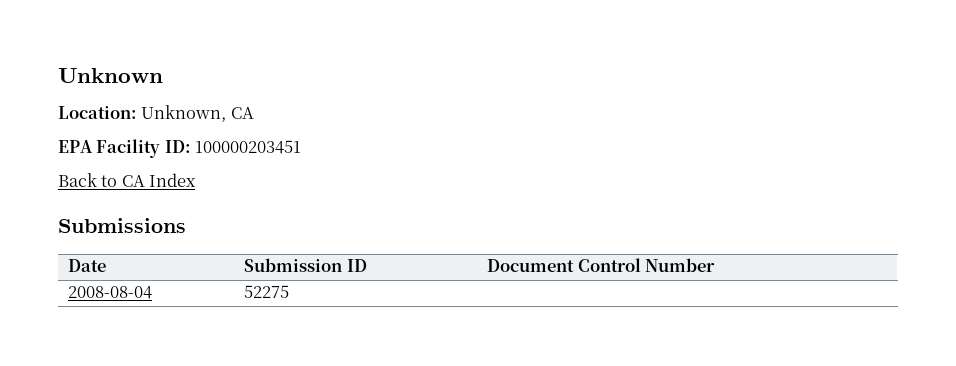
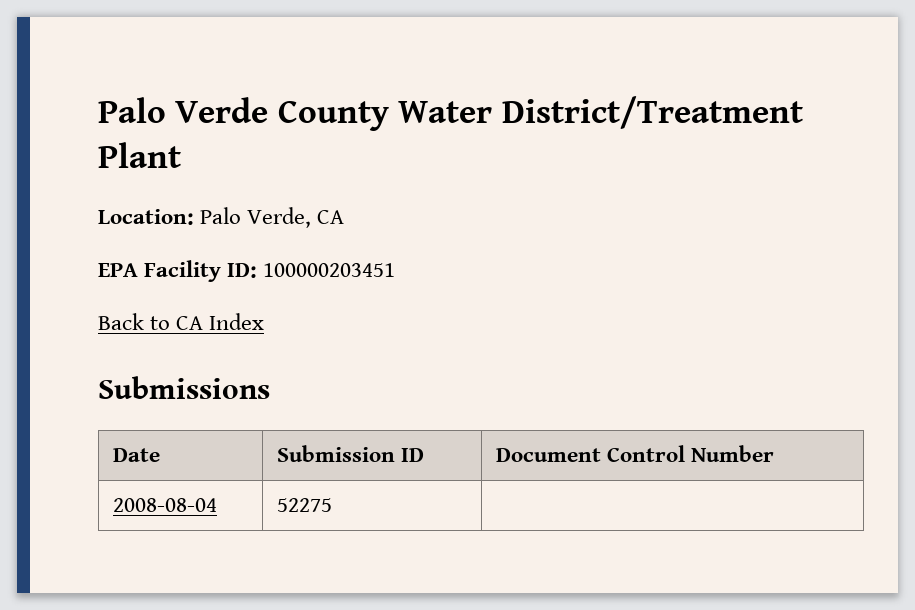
[58,68,163,83] Unknown -> [98,96,803,131] [98,142,181,168] Palo Verde County Water District/Treatment Plant
[141,105,227,122] Unknown, -> [200,207,312,228] Palo Verde,

